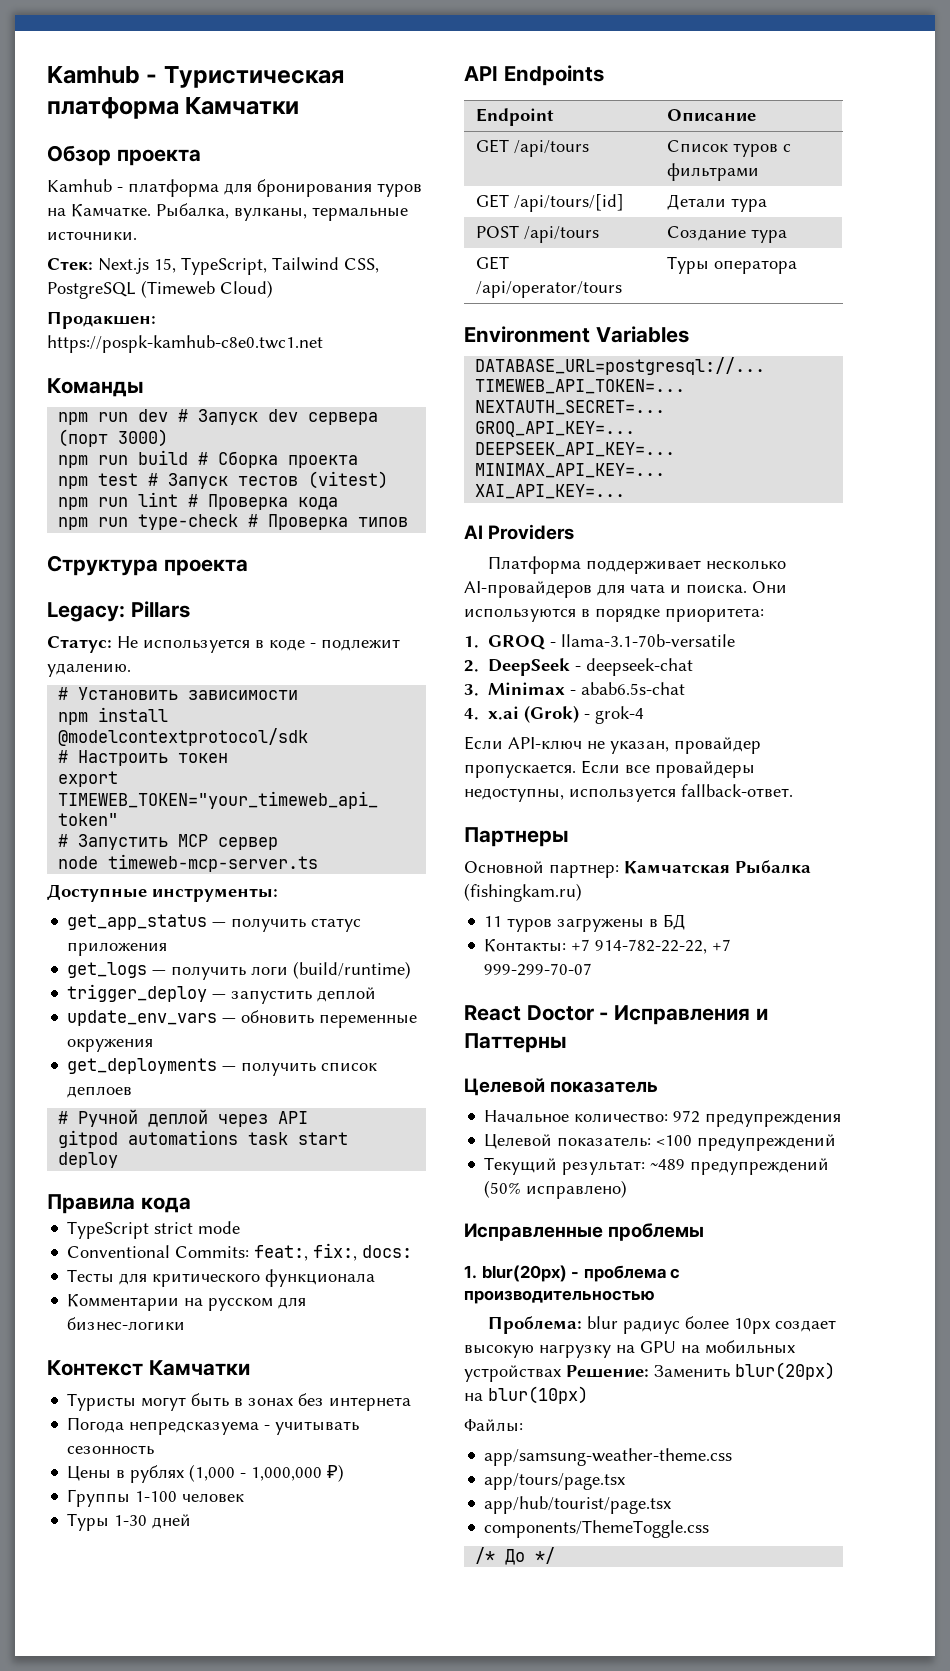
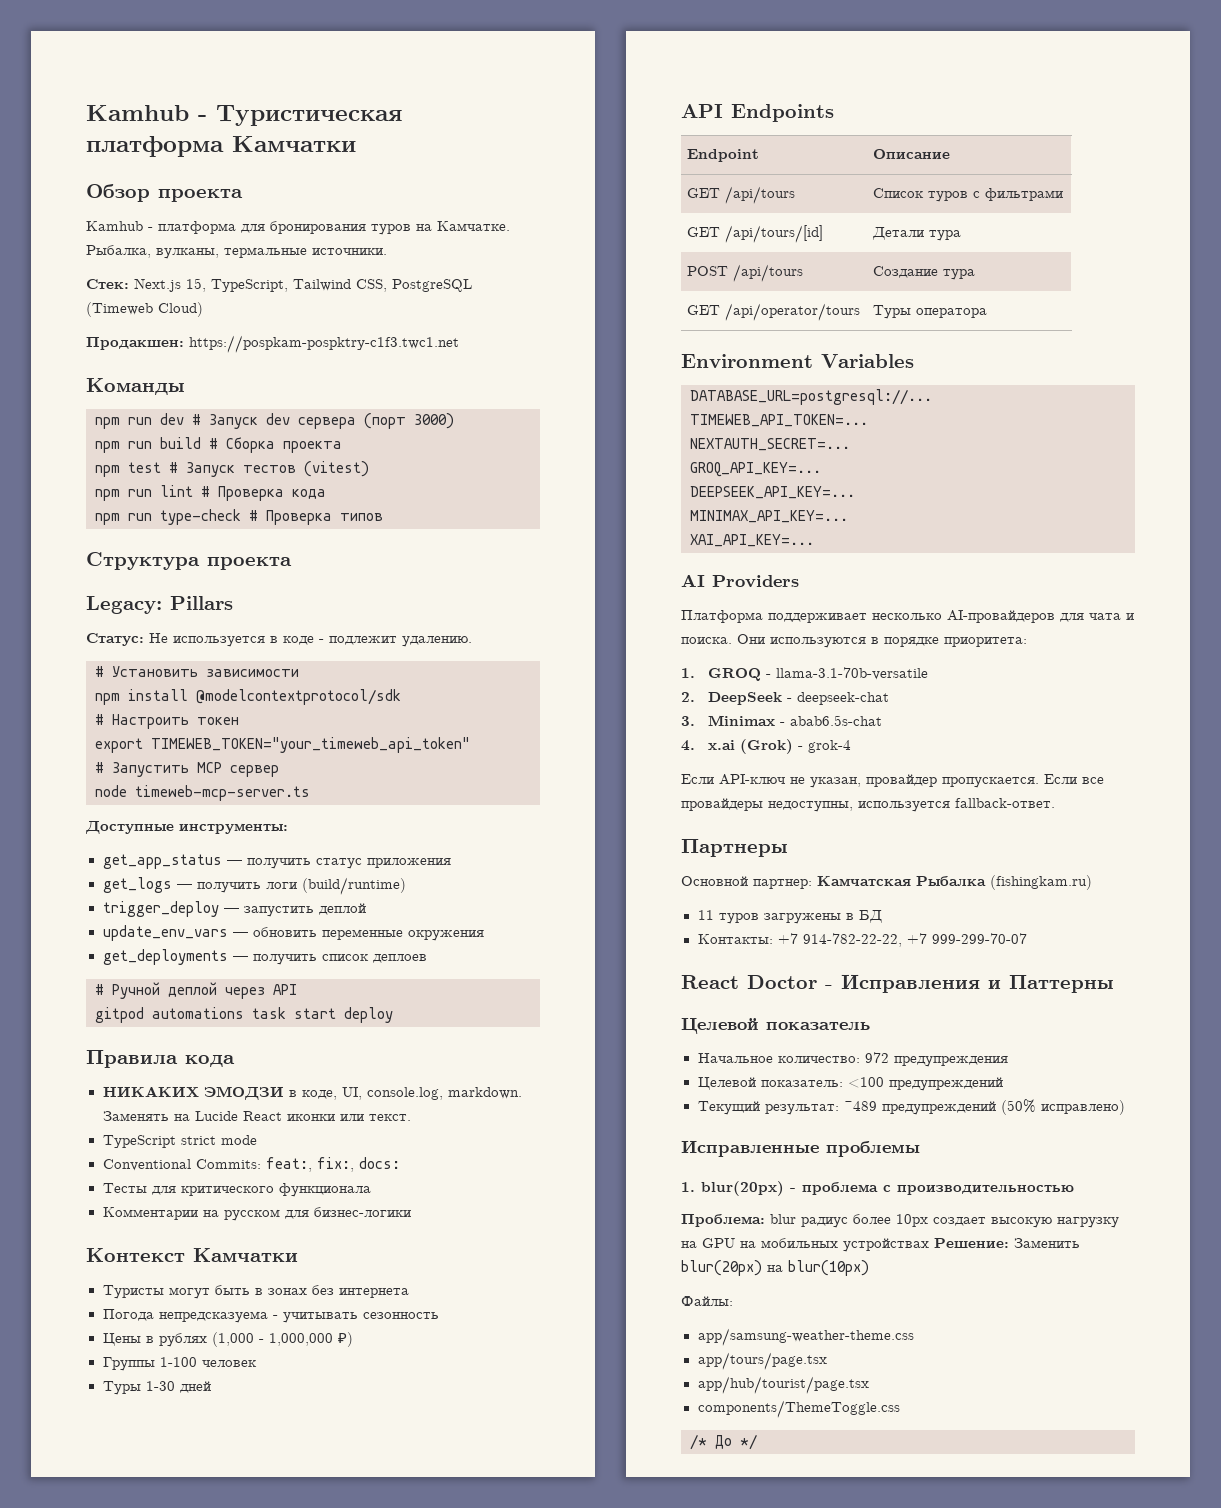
[47,335,323,353] https://pospk-kamhub-c8e0.twc1.net -> [189,335,459,353] https://pospkam-pospktry-c1f3.twc1.net
(191, 1205) none -> [102,1086,522,1100] [102,1111,411,1121] // НИКАКИХ ЭМОДЗИ в коде, UI, console.log, markdown. Заменять на Lucide React иконки или текст.

